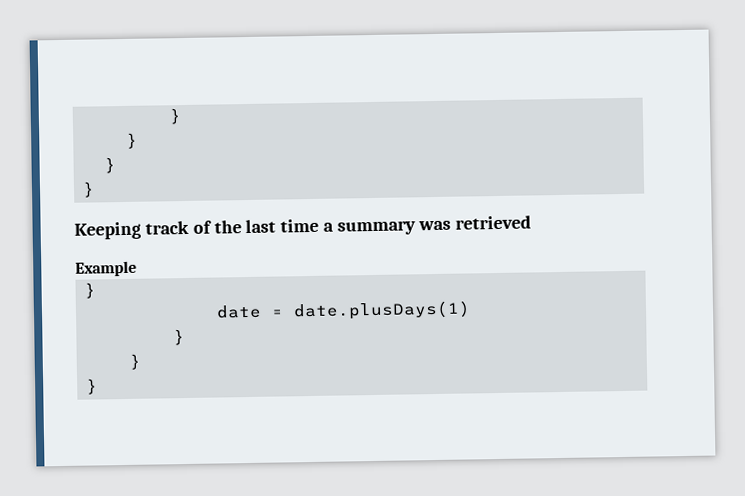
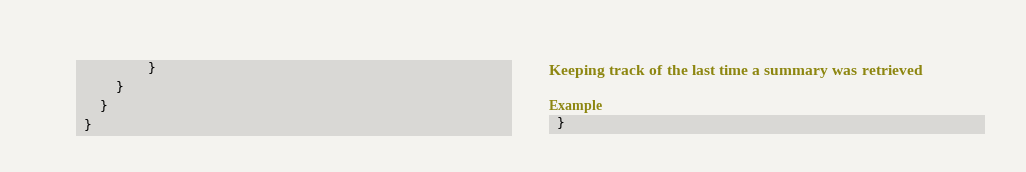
[216,300,472,321] [173,329,186,346] [129,353,142,370] [86,378,99,395] // date = date.plusDays(1) // } // } // } -> (566, 123) none

